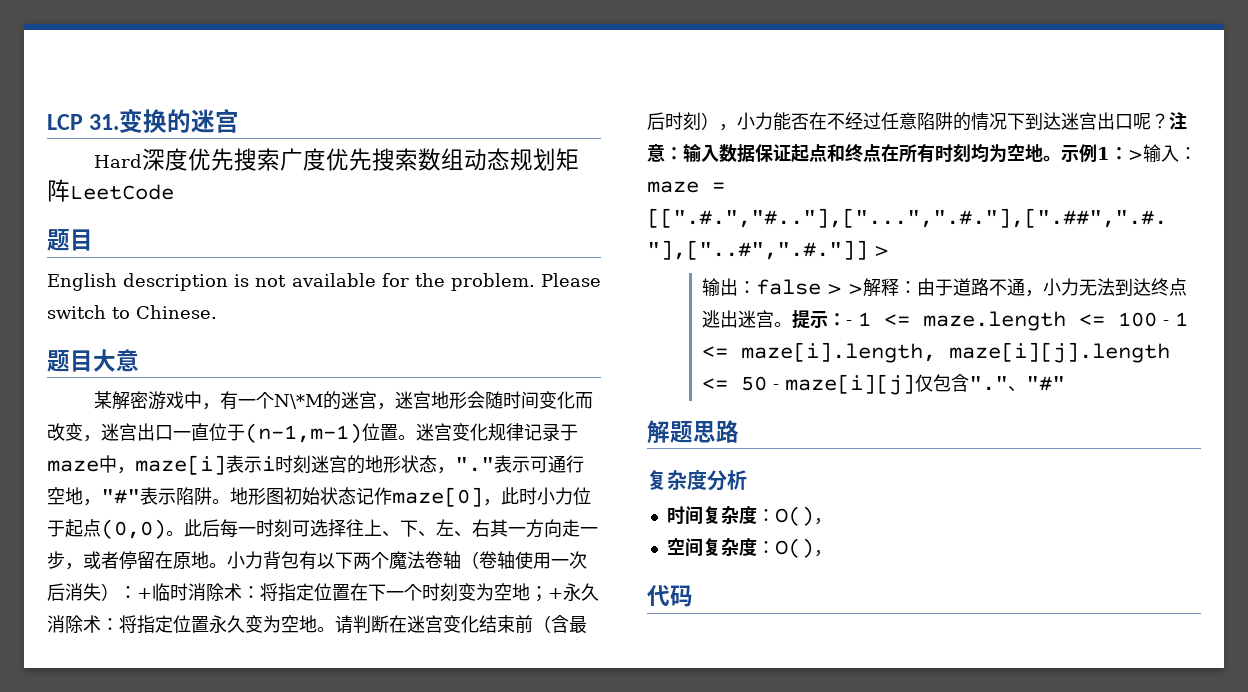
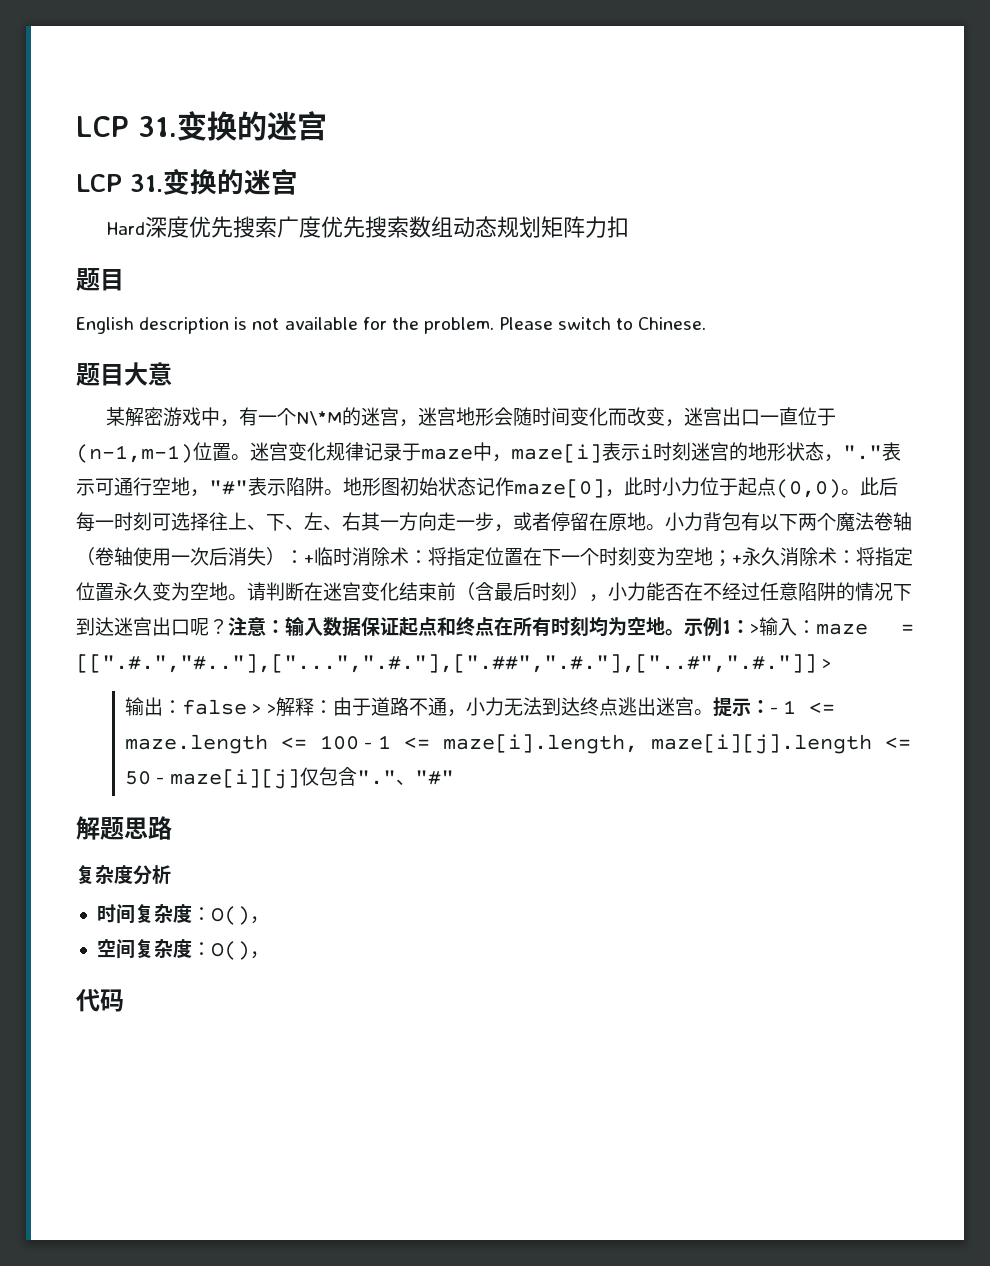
[47,108,240,133] LCP 31.变换的迷宫 -> [76,111,327,141] [76,169,298,195] LCP 31.变换的迷宫 // LCP 31.变换的迷宫
[70,184,174,200] LeetCode -> [584,216,629,238] 力扣

